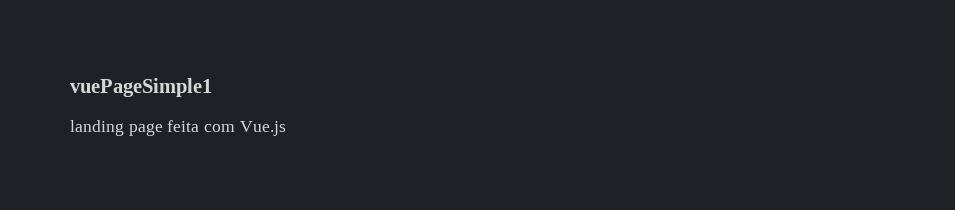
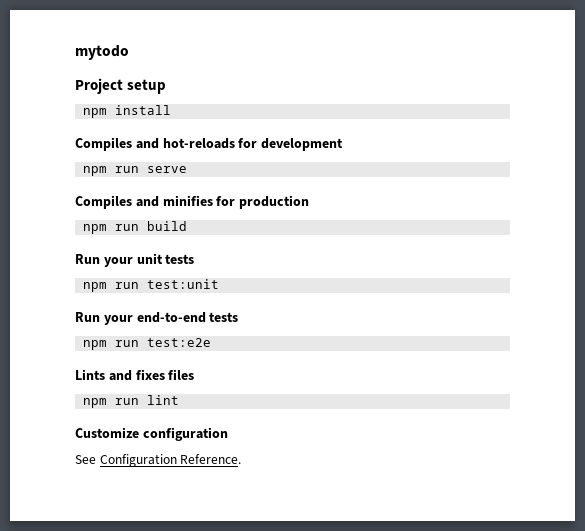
[70,78,212,97] [70,120,286,136] vuePageSimple1 // landing page feita com Vue.js -> [75,45,129,60] [75,78,167,94] [83,105,172,118] [75,137,344,151] [83,166,188,176] [75,195,310,209] [83,221,188,234] [75,253,195,267] [83,279,220,292] [75,312,239,325] [83,338,212,350] [75,369,195,381] [83,395,180,408] [75,427,228,441] [75,454,242,467] mytodo // Project setup // npm install // Compiles and hot-reloads for development // npm run serve // Compiles and minifies for production // npm run build // Run your unit tests // npm run test:unit // Run your end-to-end tests // npm run test:e2e // Lints and fixes files // npm run lint // Customize configuration // See Configuration Reference.

